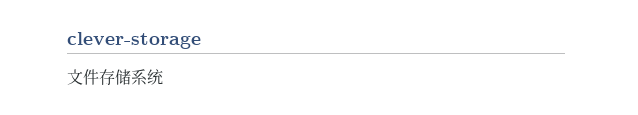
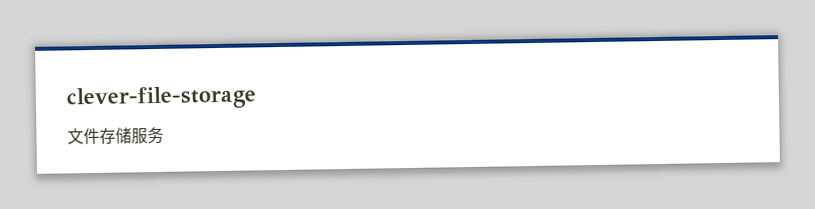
[67,32,201,49] clever-storage -> [66,85,257,111] clever-file-storage
[131,69,163,85] 系统 -> [131,126,164,145] 服务

